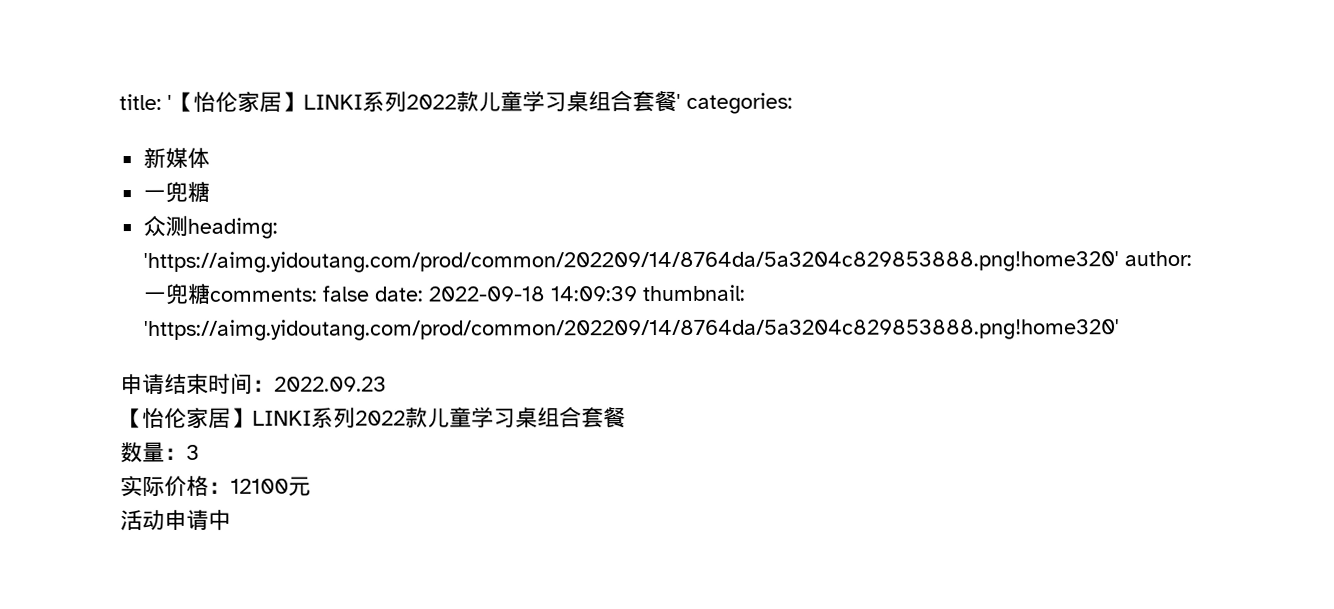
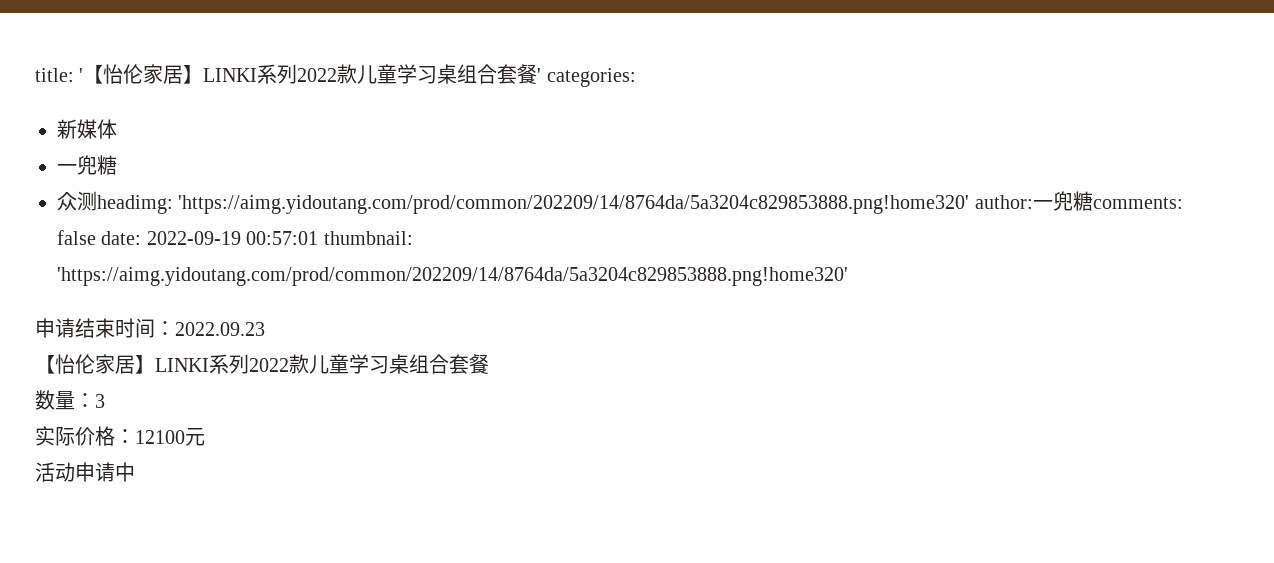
[428,286,638,302] 2022-09-18 14:09:39 -> [146,231,319,245] 2022-09-19 00:57:01

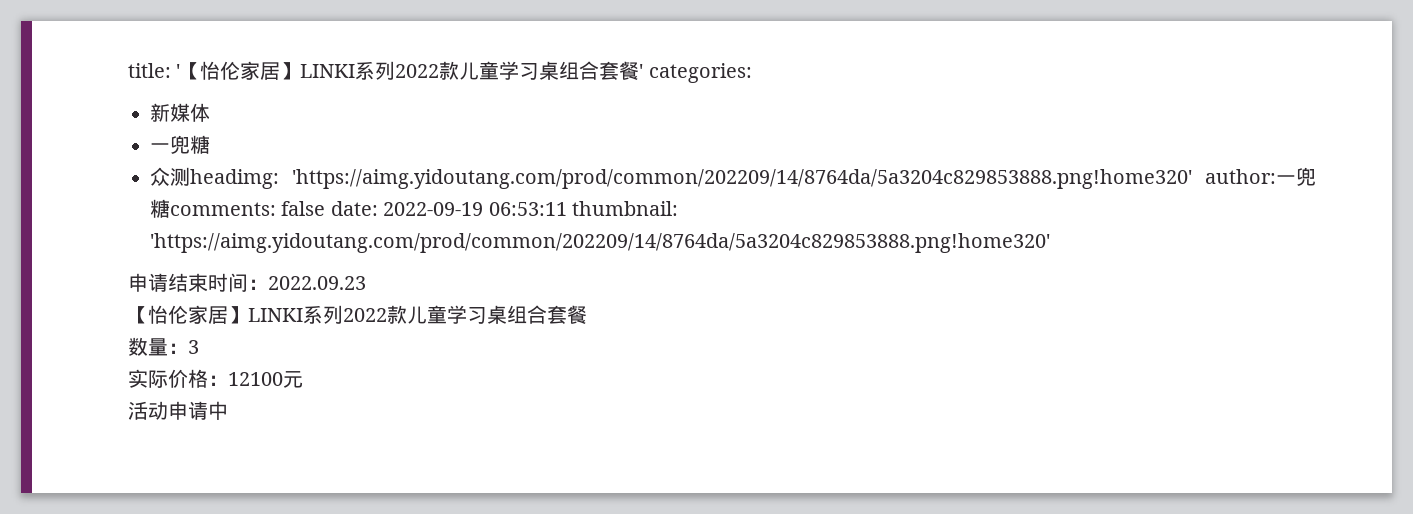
[246,231,319,245] 00:57:01 -> [488,202,567,216] 06:53:11

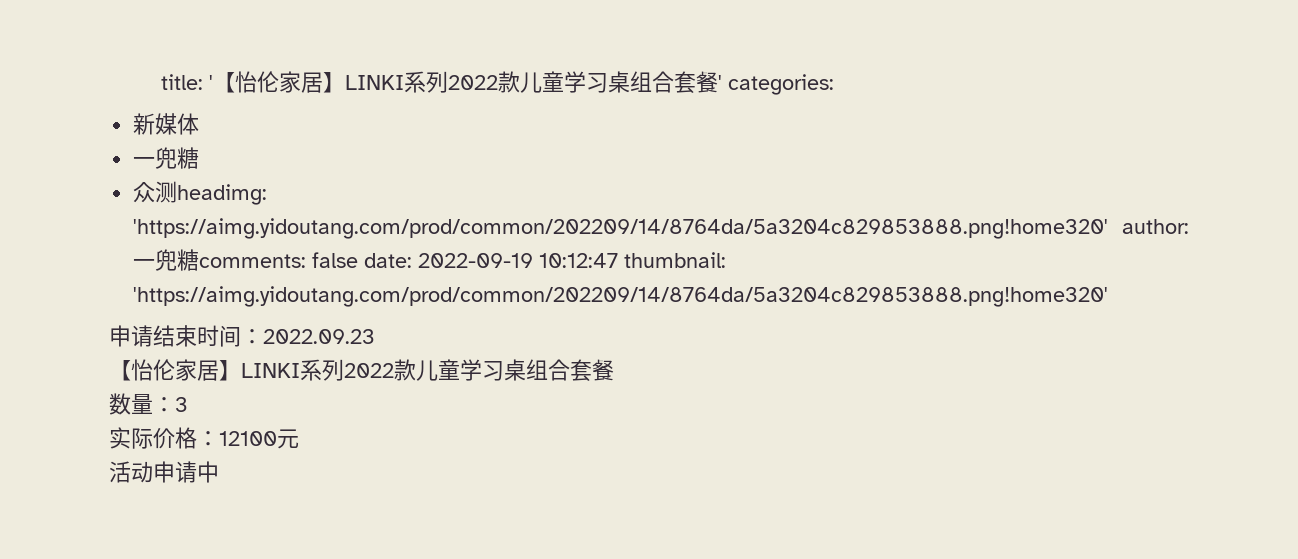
[488,202,567,216] 06:53:11 -> [539,253,619,268] 10:12:47

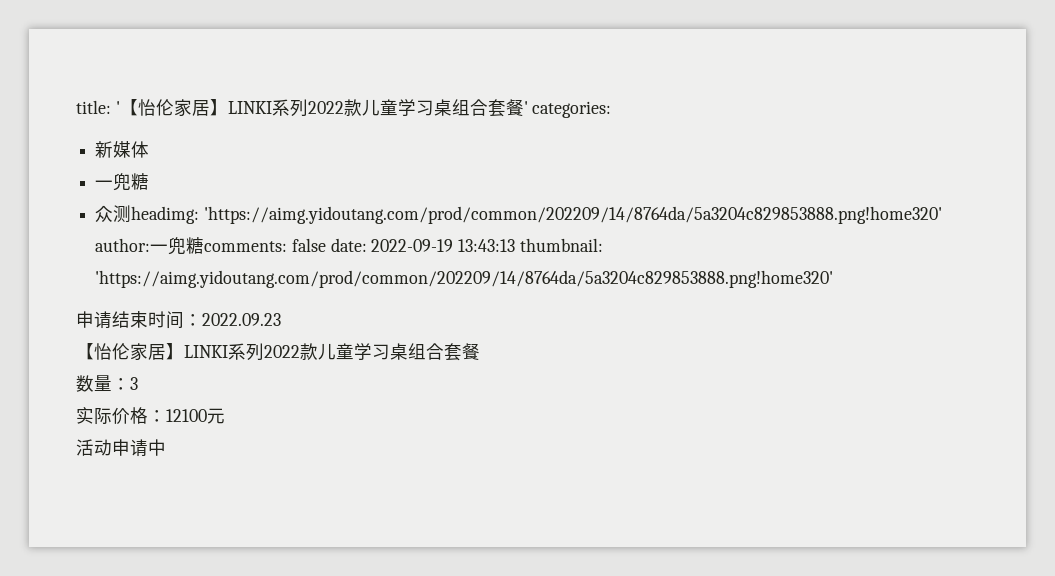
[539,253,619,268] 10:12:47 -> [458,239,516,252] 13:43:13

